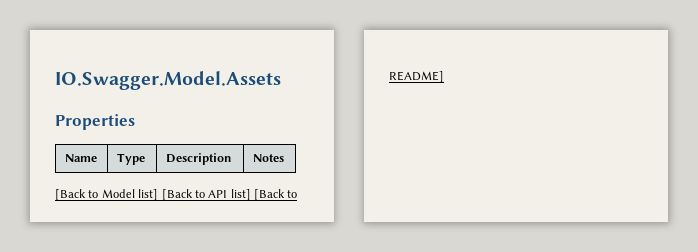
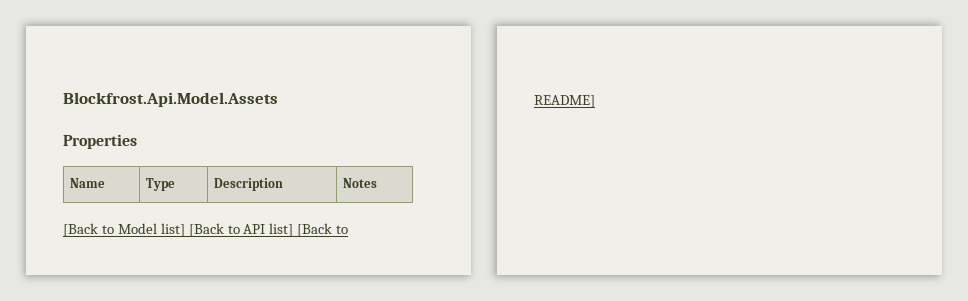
[55,71,281,90] IO.Swagger.Model.Assets -> [63,92,278,107] Blockfrost.Api.Model.Assets

